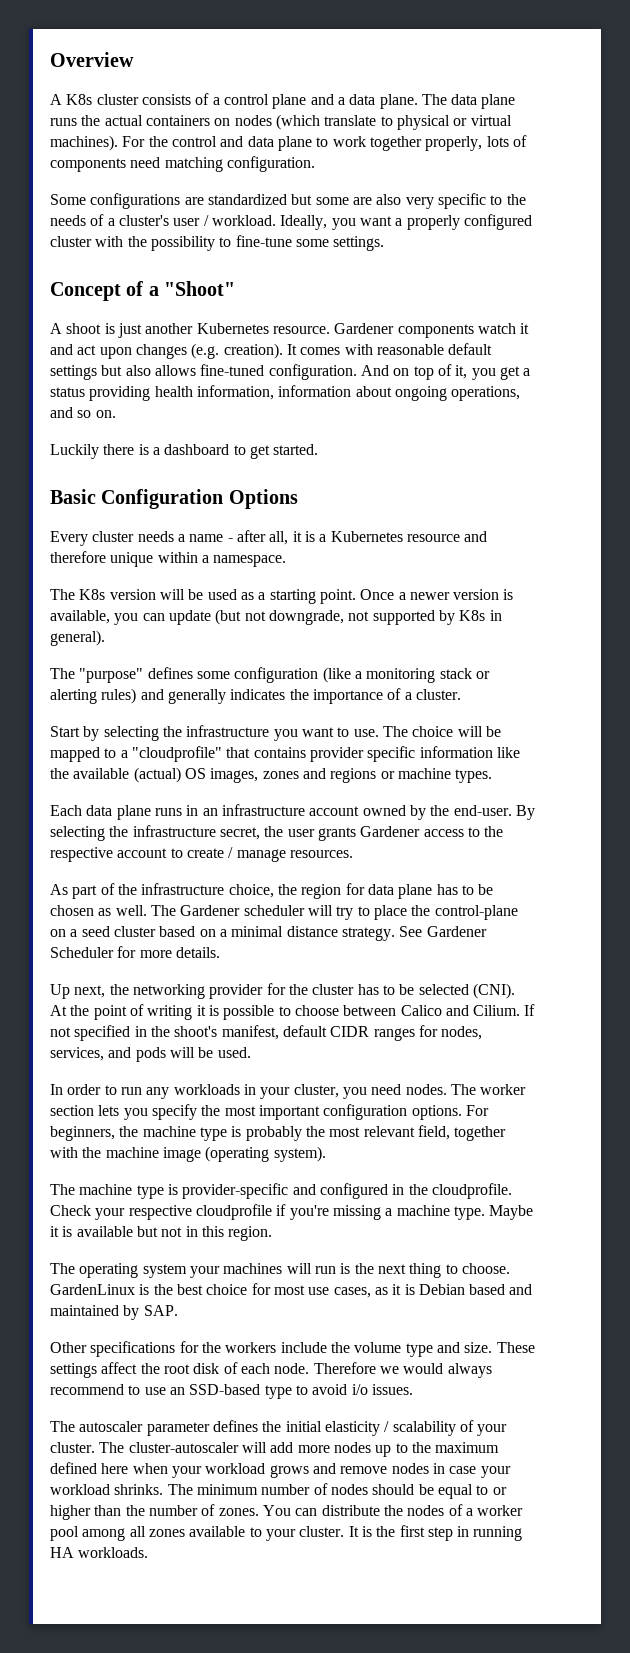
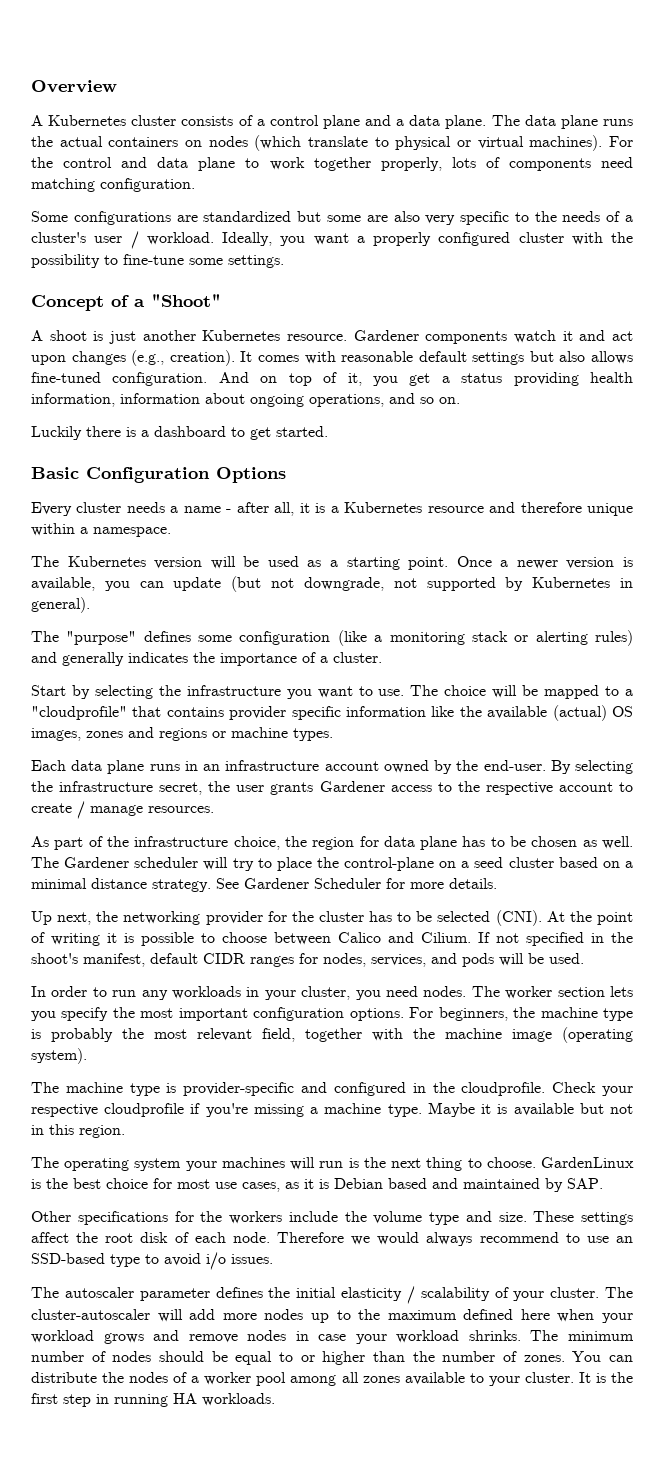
[66,94,93,105] K8s -> [48,115,127,126] Kubernetes
[191,343,220,359] (e.g. -> [131,350,165,366] (e.g.,
[79,589,106,600] K8s -> [67,556,146,567] Kubernetes
[459,610,486,621] K8s -> [532,577,611,588] Kubernetes

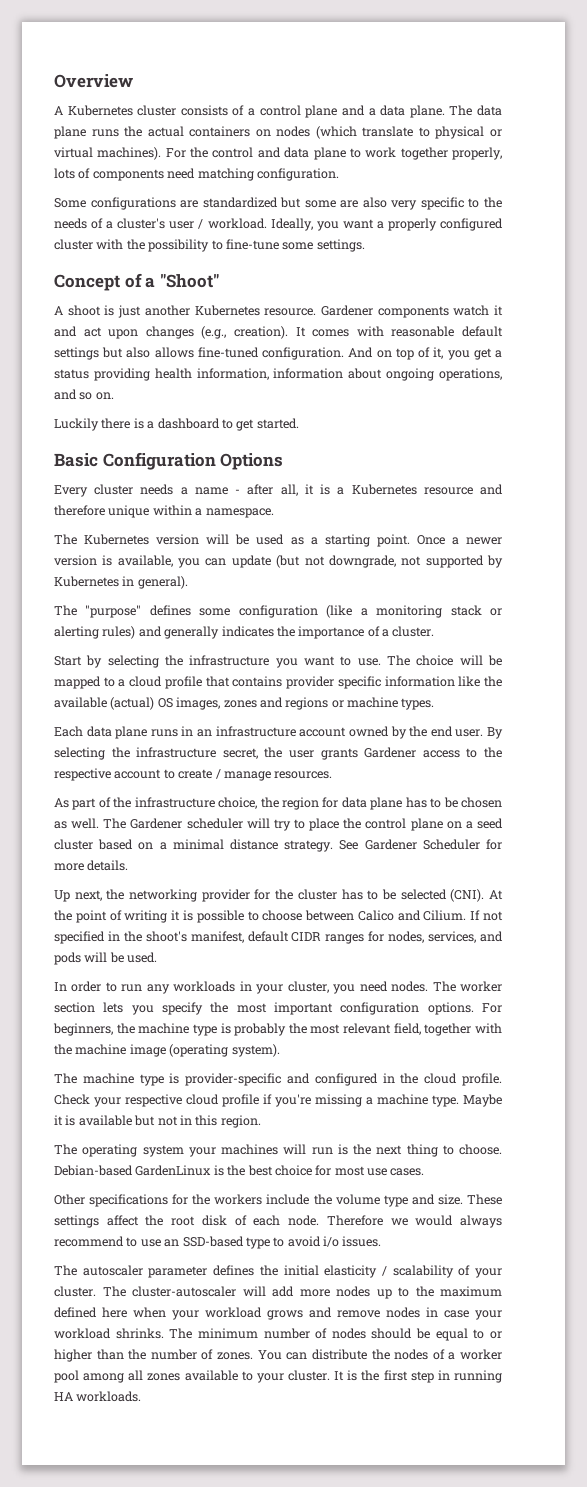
[31,706,127,720] "cloudprofile" -> [129,676,202,689] cloud profile
[483,760,546,771] end-user. -> [430,726,484,737] end user.
[344,857,435,871] control-plane -> [365,818,443,831] control plane
[461,1082,546,1096] cloudprofile. -> [424,1073,503,1086] cloud profile.
[104,1103,185,1117] cloudprofile -> [186,1094,259,1107] cloud profile
(536, 1162) none -> [54,1165,133,1176] Debian-based
[242,1178,603,1192] cases, as it is Debian based and maintained by SAP. -> [390,1168,425,1176] cases.

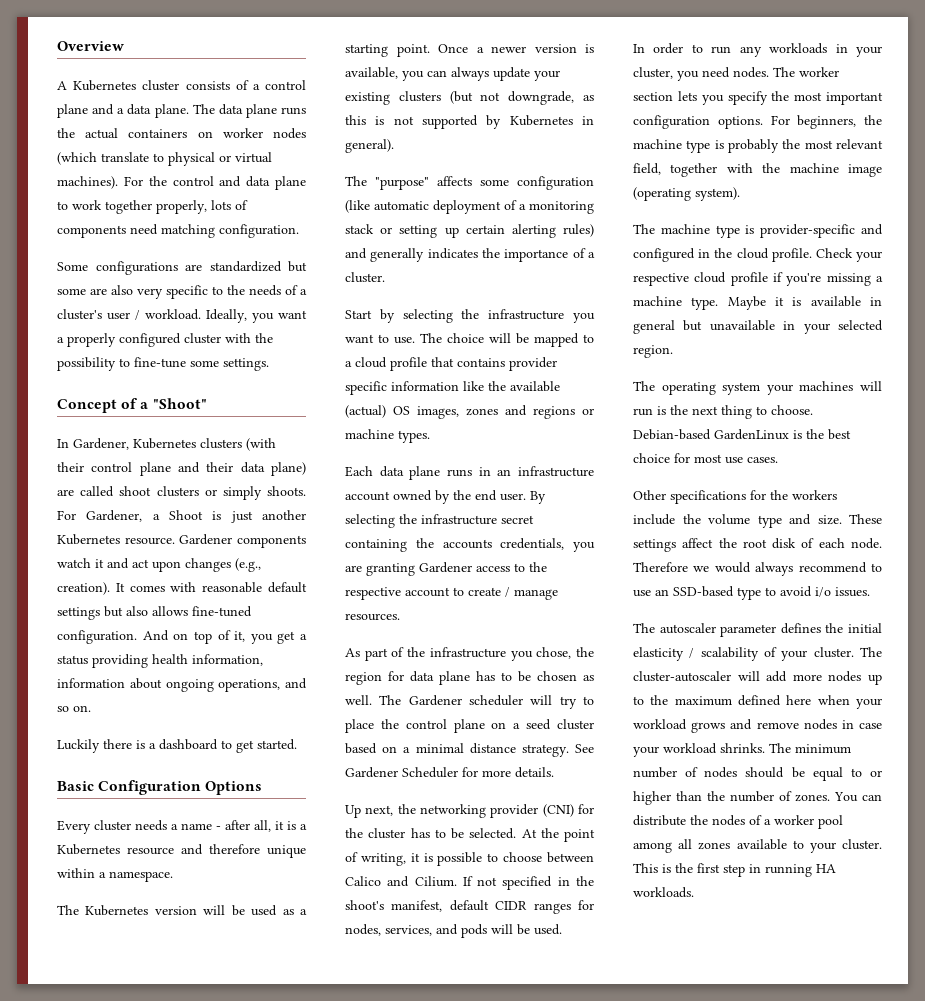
(271, 133) none -> [222,128,263,138] worker
[54,305,101,316] A shoot -> [57,438,276,451] [57,462,306,476] [57,486,306,500] [57,510,203,522] In Gardener, Kubernetes clusters (with their control plane and their data plane) are called shoot clusters or simply shoots. For Gardener, a Shoot
[231,555,396,568] update (but not downgrade, -> [451,67,560,81] [345,91,594,105] [345,115,385,125] always update your existing clusters (but not downgrade, as this is
[149,605,191,616] defines -> [437,176,472,186] affects
(353, 611) none -> [374,200,517,214] automatic deployment of
(503, 612) none -> [399,225,505,238] setting up certain
[222,747,358,760] secret, the user grants -> [501,515,534,524] [345,538,595,552] [345,563,415,576] secret containing the accounts credentials, you are granting
[218,797,258,809] choice, -> [510,647,572,661] you chose,
(250, 895) none -> [542,804,574,817] (CNI)
[400,889,485,902] selected (CNI). -> [469,828,517,839] selected.
[124,910,168,923] writing -> [360,853,406,866] writing,
[134,1115,218,1126] but not in this -> [870,297,882,306] [633,320,883,334] in general but unavailable in your selected
[334,1371,345,1381] It -> [633,863,658,873] This

